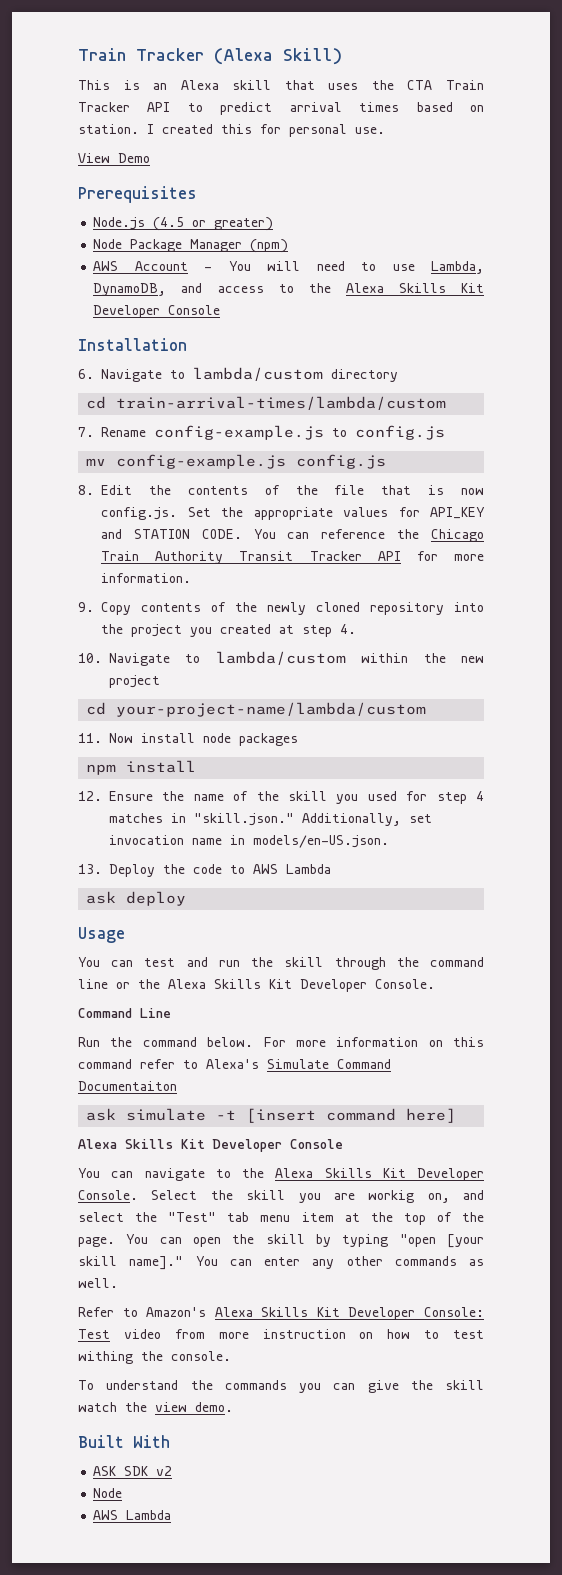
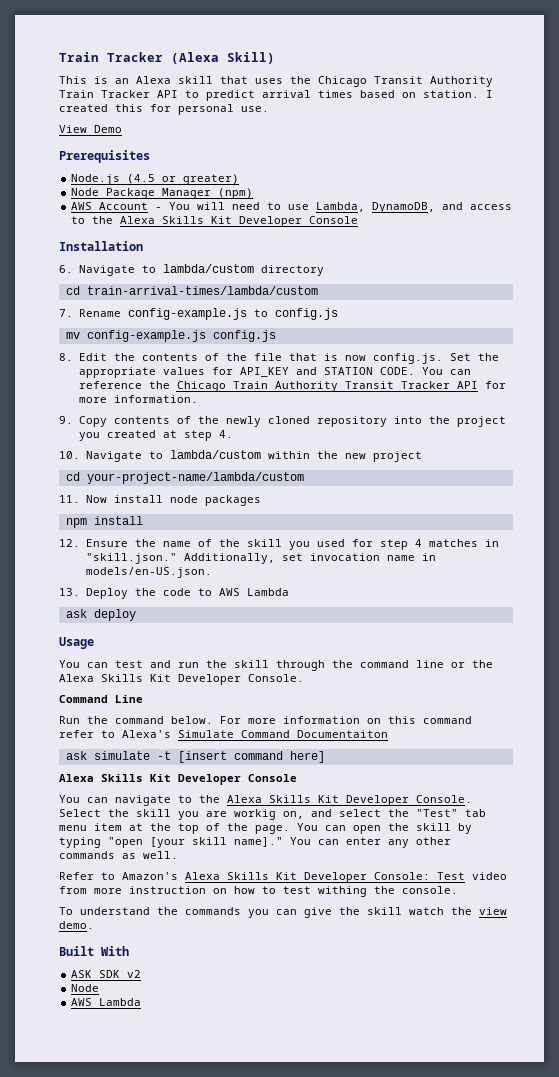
[407,80,433,90] CTA -> [318,76,493,87] Chicago Transit Authority

